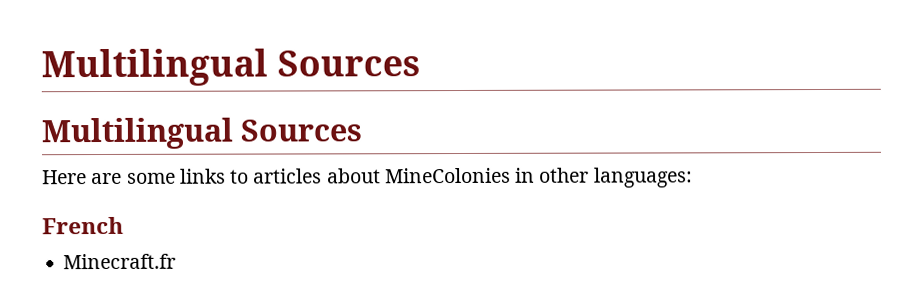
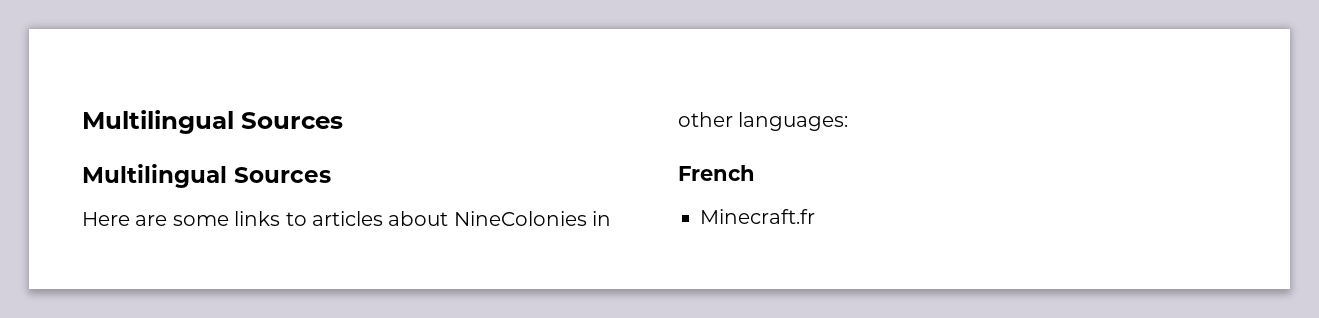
[384,167,511,184] MineColonies -> [453,211,587,226] NineColonies

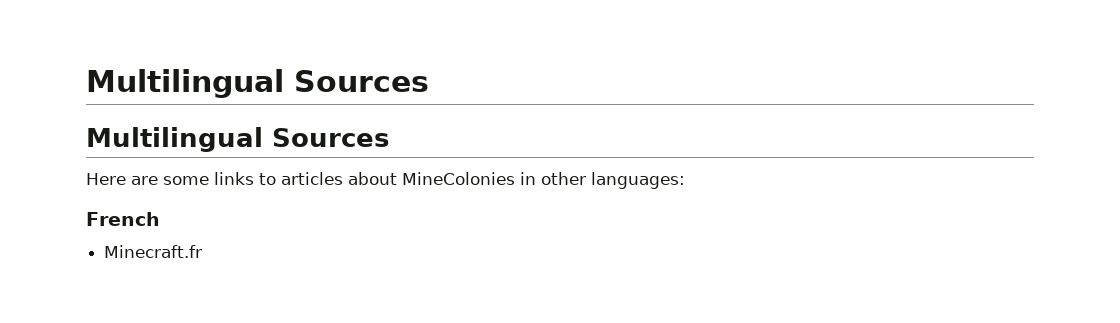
[453,211,587,226] NineColonies -> [402,172,515,185] MineColonies

